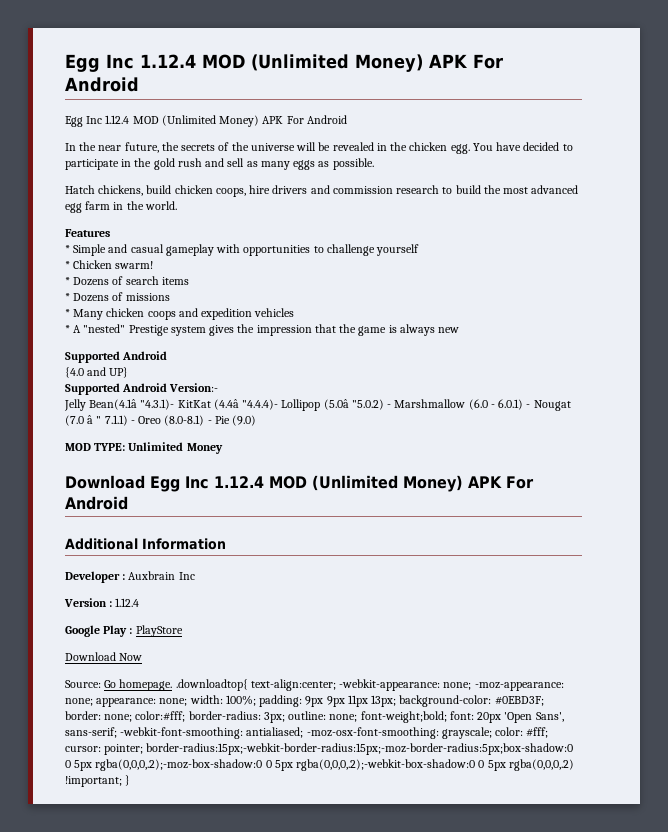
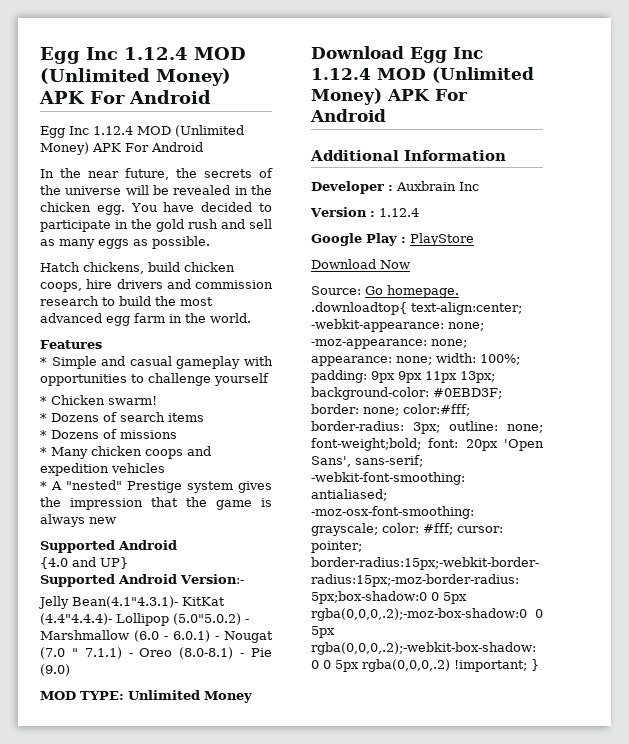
[89,399,384,411] Bean(4.1â "4.3.1)- KitKat (4.4â "4.4.4)- Lollipop (5.0â "5.0.2) -> [72,596,225,608] [40,613,241,626] Bean(4.1"4.3.1)- KitKat (4.4"4.4.4)- Lollipop (5.0"5.0.2)
[87,415,94,424] â -> (65, 653) none

